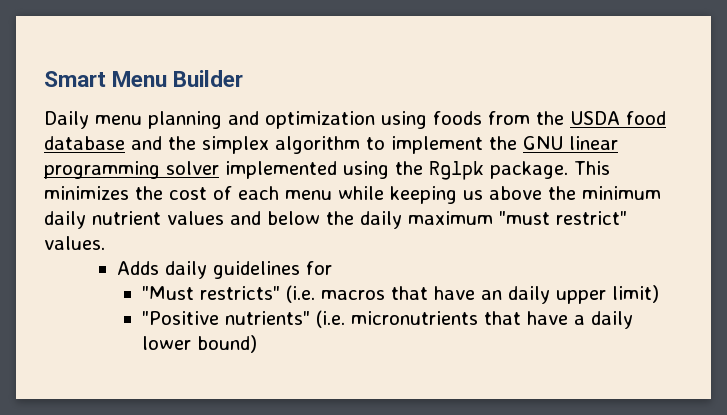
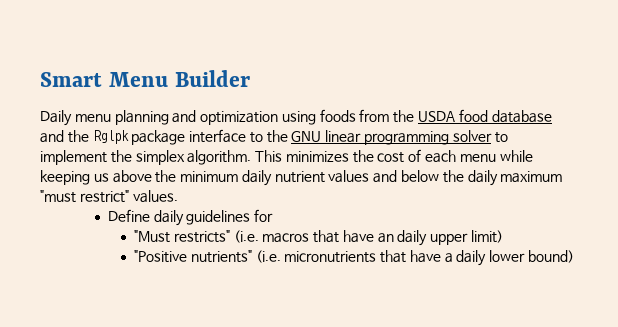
[202,136,483,154] simplex algorithm to implement -> [92,129,263,145] Rglpk package interface to
[225,161,568,180] implemented using the Rglpk package. -> [494,132,508,143] [40,150,252,165] to implement the simplex algorithm.
[117,261,160,275] Adds -> [107,209,150,222] Define

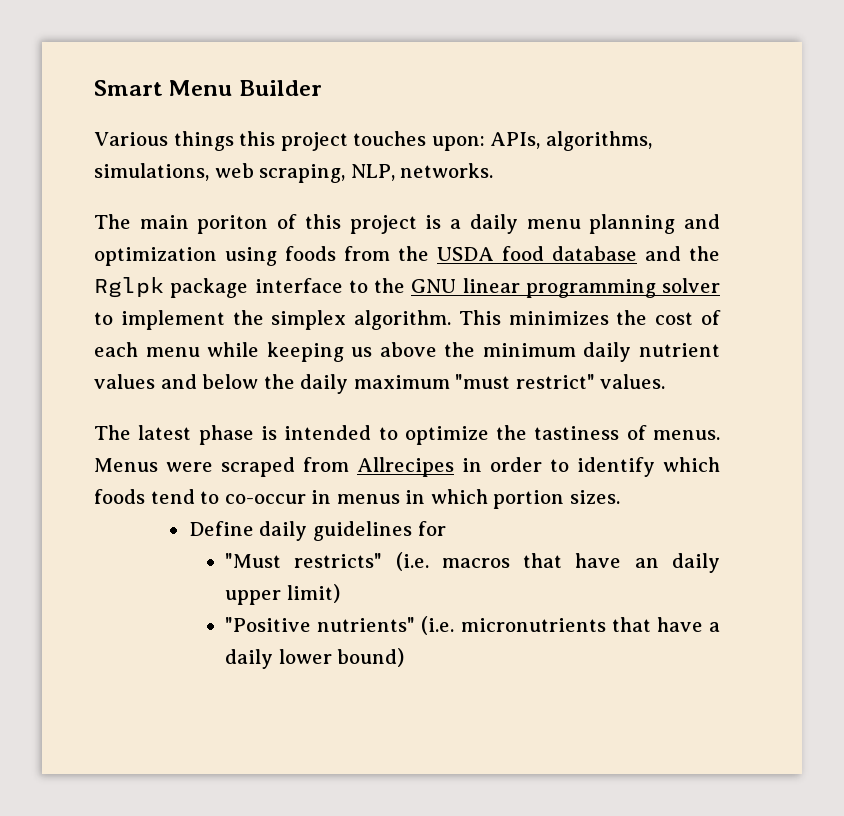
[40,110,72,126] Daily -> [94,131,652,151] [94,163,494,183] [94,214,518,234] Various things this project touches upon: APIs, algorithms, simulations, web scraping, NLP, networks. // The main poriton of this project is a daily
(178, 196) none -> [94,425,720,445] [94,457,720,477] [94,489,620,509] // The latest phase is intended to optimize the tastiness of menus. Menus were scraped from Allrecipes in order to identify which foods tend to co-occur in menus in which portion sizes.

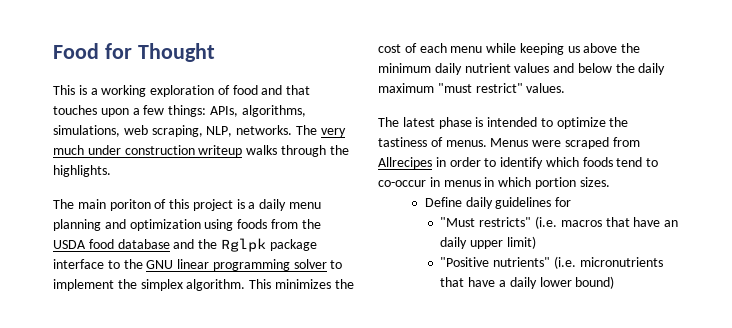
[94,80,322,96] [94,131,485,151] Smart Menu Builder // Various things this project touches upon: -> [53,43,215,62] [53,85,311,97] [53,105,207,117] Food for Thought // This is a working exploration of food and that touches upon a few things:
(494, 170) none -> [295,125,346,137] [53,145,349,157] [53,165,111,177] The very much under construction writeup walks through the highlights.

